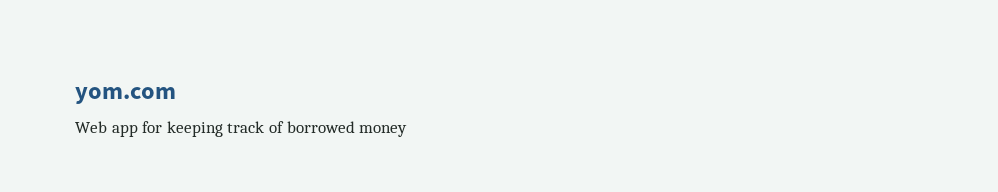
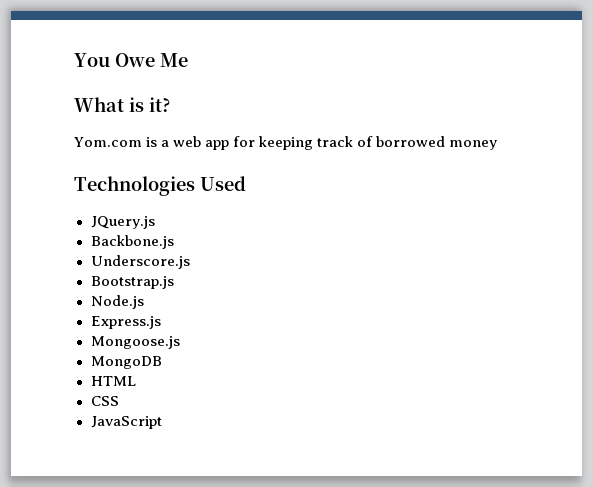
[75,87,176,104] [75,121,107,133] yom.com // Web -> [74,53,188,67] [74,97,171,112] [74,136,202,147] You Owe Me // What is it? // Yom.com is a web
(408, 131) none -> [74,176,246,196] [90,216,155,229] [90,235,174,249] [90,255,190,269] [90,276,174,289] [90,295,144,309] [90,316,161,329] [90,336,180,349] [90,356,162,369] [90,376,136,386] [90,396,119,406] [90,416,162,429] // Technologies Used // JQuery.js // Backbone.js // Underscore.js // Bootstrap.js // Node.js // Express.js // Mongoose.js // MongoDB // HTML // CSS // JavaScript

